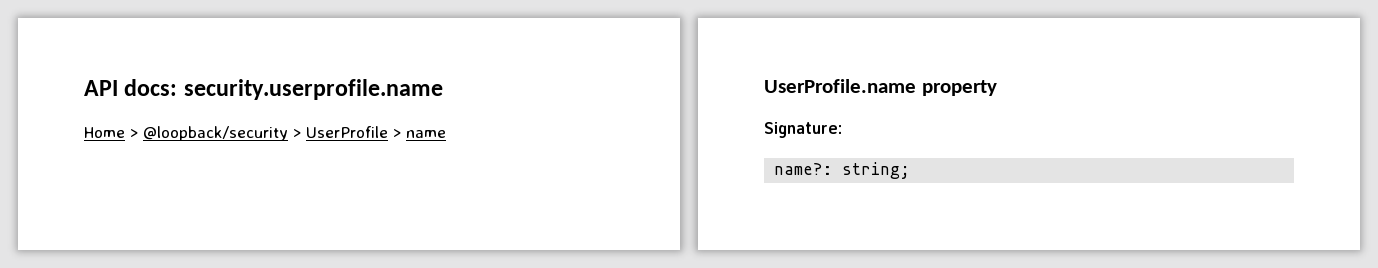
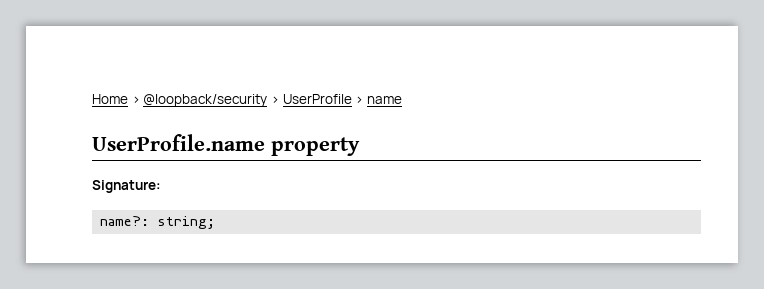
[84,79,443,100] API docs: security.userprofile.name // -> (92, 99) none

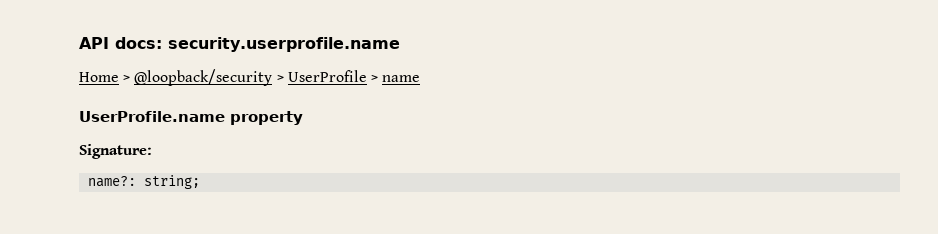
(92, 99) none -> [79,37,400,52] API docs: security.userprofile.name //

